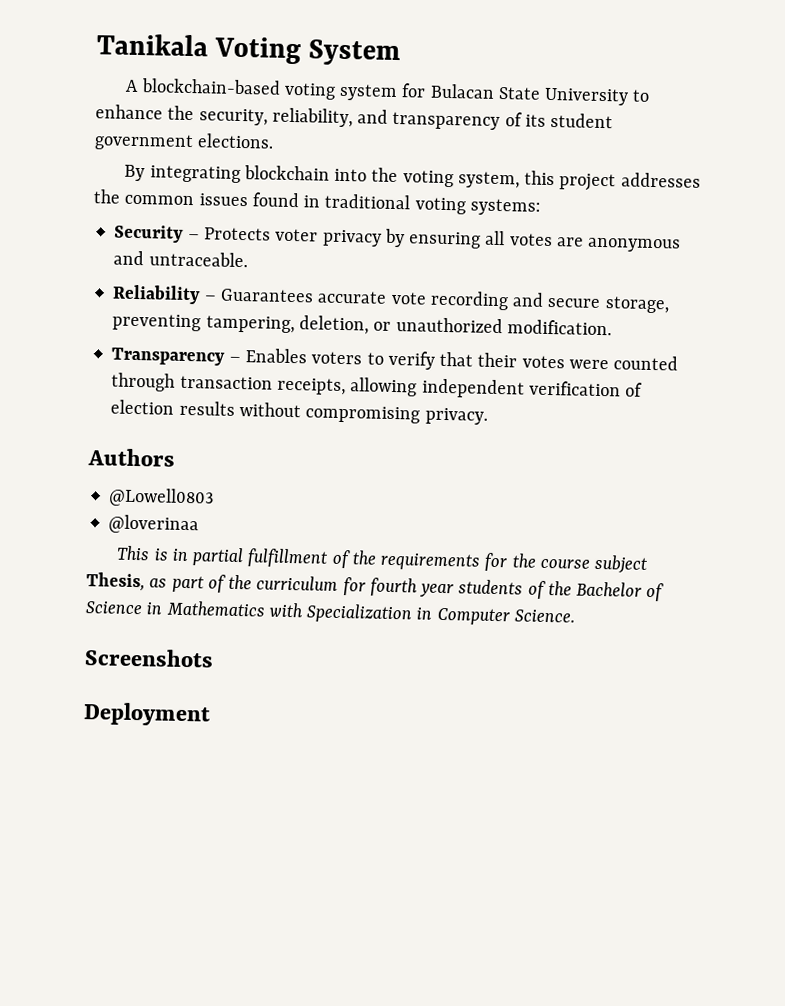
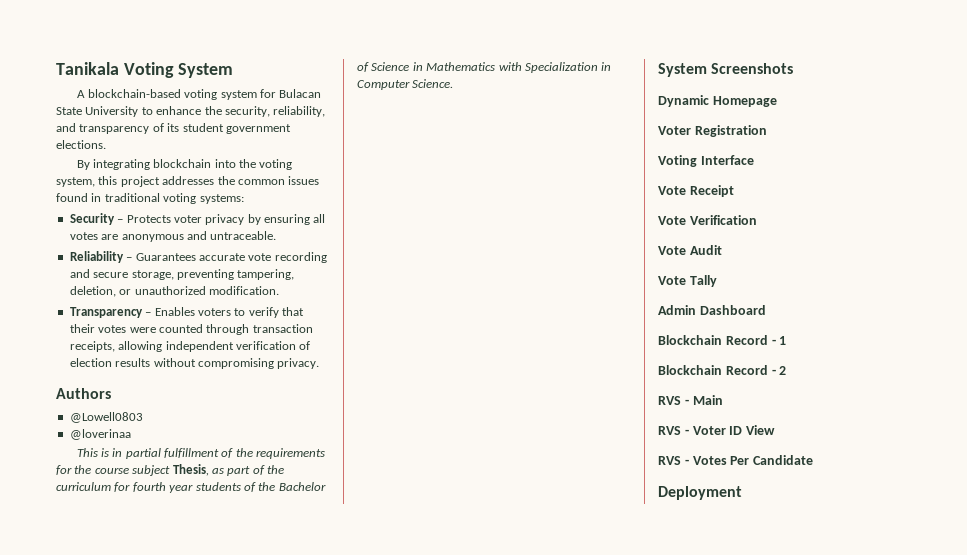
(575, 616) none -> [658,63,707,77] System
(214, 658) none -> [658,95,777,107] [658,125,767,137] [658,155,754,167] [658,185,734,197] [658,215,757,225] [658,245,722,255] [658,275,717,287] [658,305,766,315] [658,335,787,345] [658,365,787,375] [658,395,723,405] [658,425,776,435] [658,455,814,465] // Dynamic Homepage // Voter Registration // Voting Interface // Vote Receipt // Vote Verification // Vote Audit // Vote Tally // Admin Dashboard // Blockchain Record - 1 // Blockchain Record - 2 // RVS - Main // RVS - Voter ID View // RVS - Votes Per Candidate

